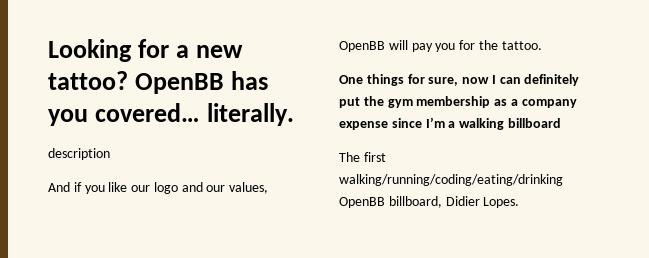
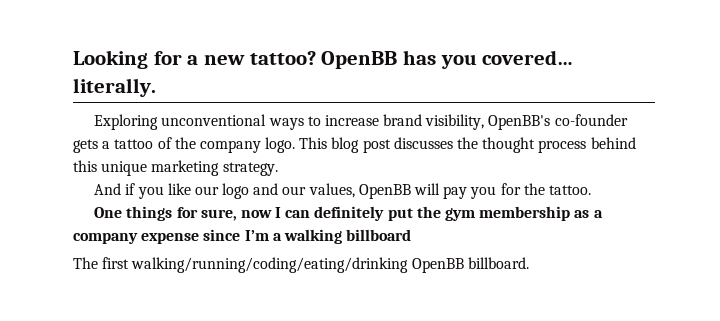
[48,148,110,160] description -> [94,114,628,130] [73,137,636,153] [73,160,278,176] Exploring unconventional ways to increase brand visibility, OpenBB's co-founder gets a tattoo of the company logo. This blog post discusses the thought process behind this unique marketing strategy.
[388,196,520,208] billboard, Didier Lopes. -> [467,257,529,269] billboard.

